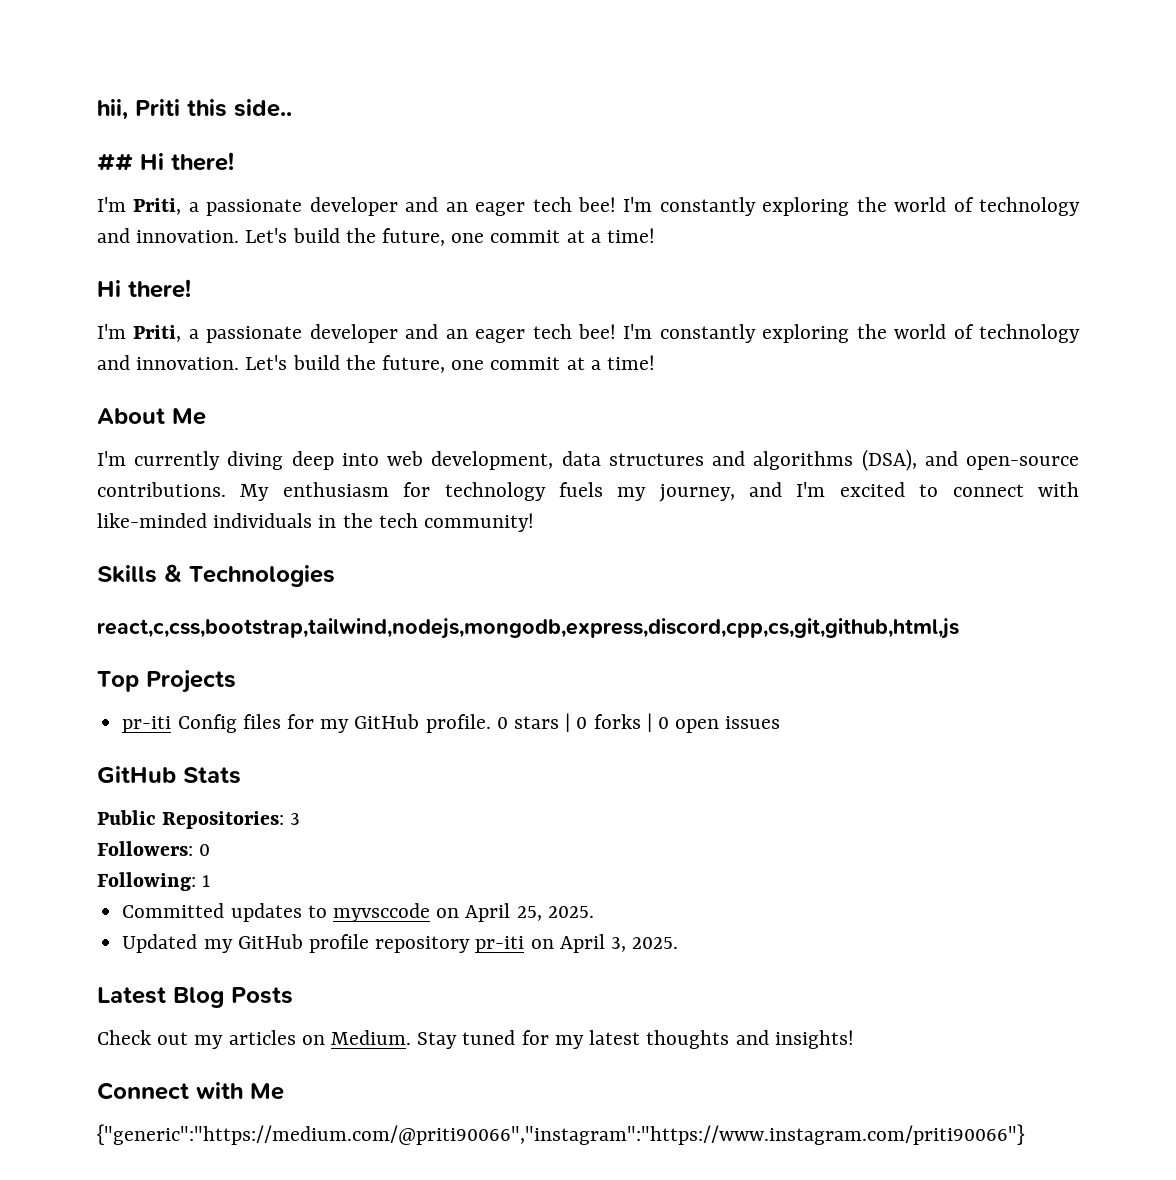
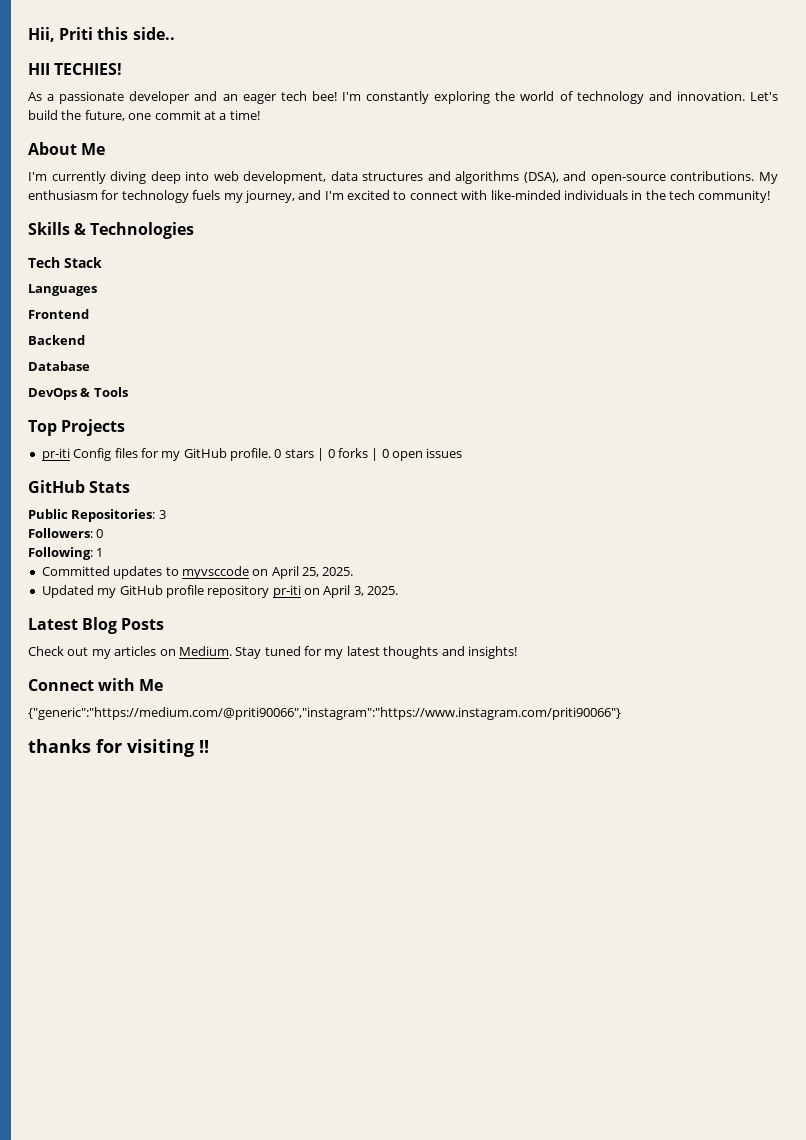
[97,99,128,120] hii, -> [28,27,55,42] Hii,
[97,152,234,171] [97,197,1080,216] [97,228,656,246] [97,279,191,298] [97,324,182,342] ## Hi there! // I'm Priti, a passionate developer and an eager tech bee! I'm constantly exploring the world of technology and innovation. Let's build the future, one commit at a time! // Hi there! // I'm Priti, -> [28,63,123,75] [28,92,42,101] HII TECHIES! // As
[97,618,959,639] react,c,css,bootstrap,tailwind,nodejs,mongodb,express,discord,cpp,cs,git,github,html,js -> [28,257,102,268] [28,284,97,296] [28,309,89,319] [28,335,85,345] [28,361,90,371] [28,387,128,400] Tech Stack // Languages // Frontend // Backend // Database // DevOps & Tools
(1025, 1134) none -> [28,739,209,757] // thanks for visiting !!

